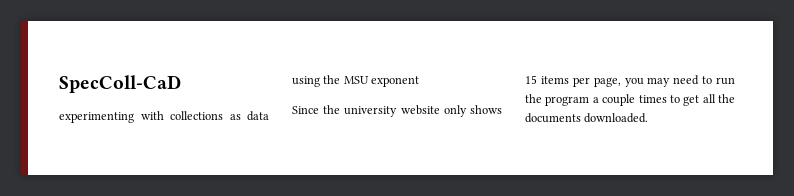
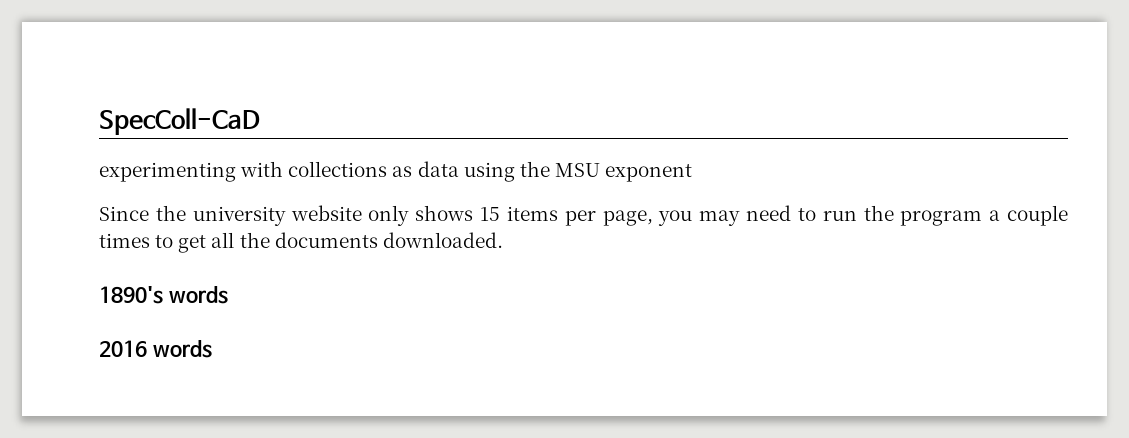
(649, 118) none -> [99,286,228,304] [99,340,212,358] // 1890's words // 2016 words

